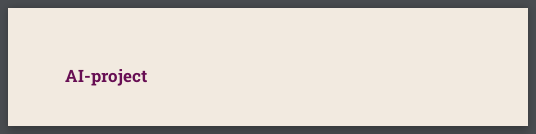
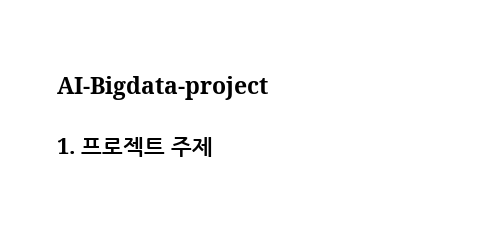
[65,69,147,86] AI-project -> [57,76,268,100] [57,137,213,157] AI-Bigdata-project // 1. 프로젝트 주제

